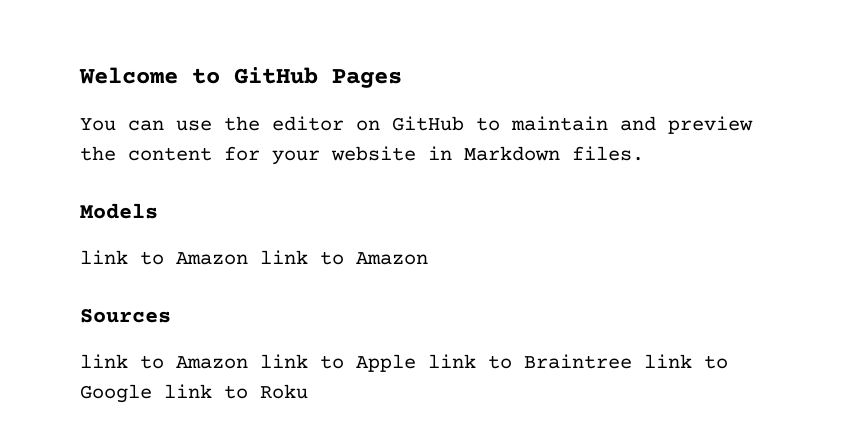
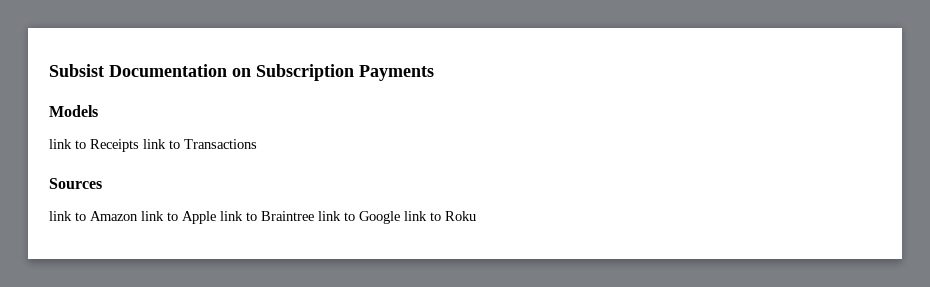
[79,67,402,88] [80,116,753,134] [80,146,644,165] Welcome to GitHub Pages // You can use the editor on GitHub to maintain and preview the content for your website in Markdown files. -> [49,64,434,81] Subsist Documentation on Subscription Payments
[176,250,428,265] Amazon link to Amazon -> [90,139,257,152] Receipts link to Transactions

